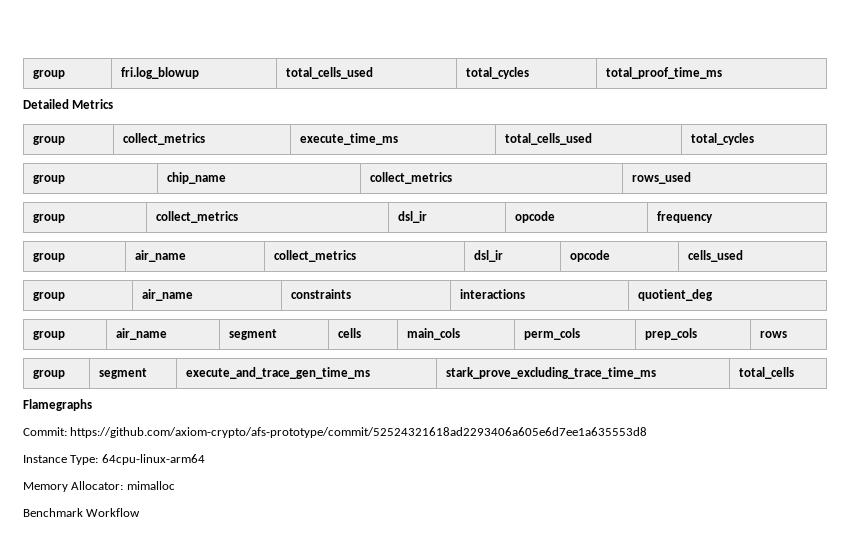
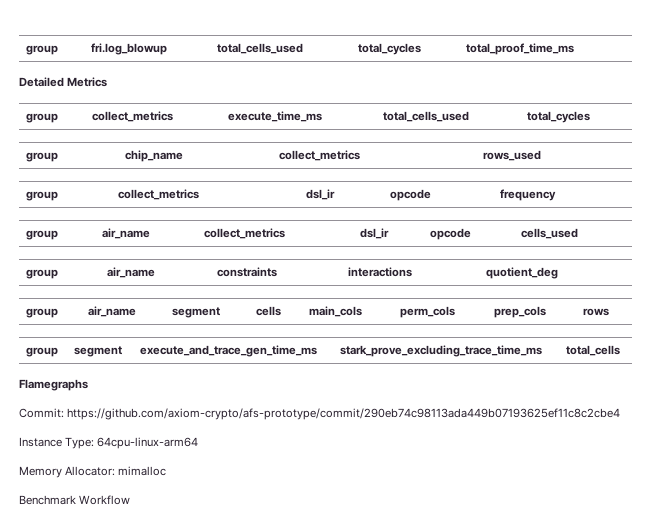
[70,427,648,438] https://github.com/axiom-crypto/afs-prototype/commit/52524321618ad2293406a605e6d7ee1a635553d8 -> [67,408,621,420] https://github.com/axiom-crypto/afs-prototype/commit/290eb74c98113ada449b07193625ef11c8c2cbe4

